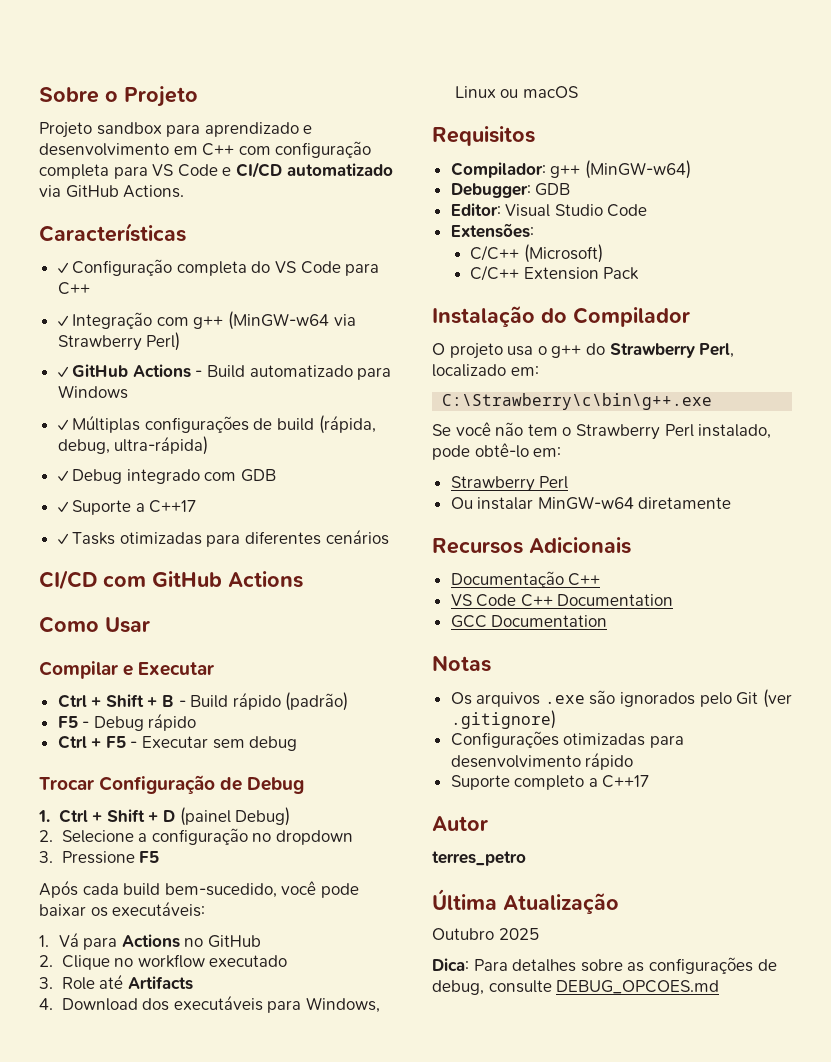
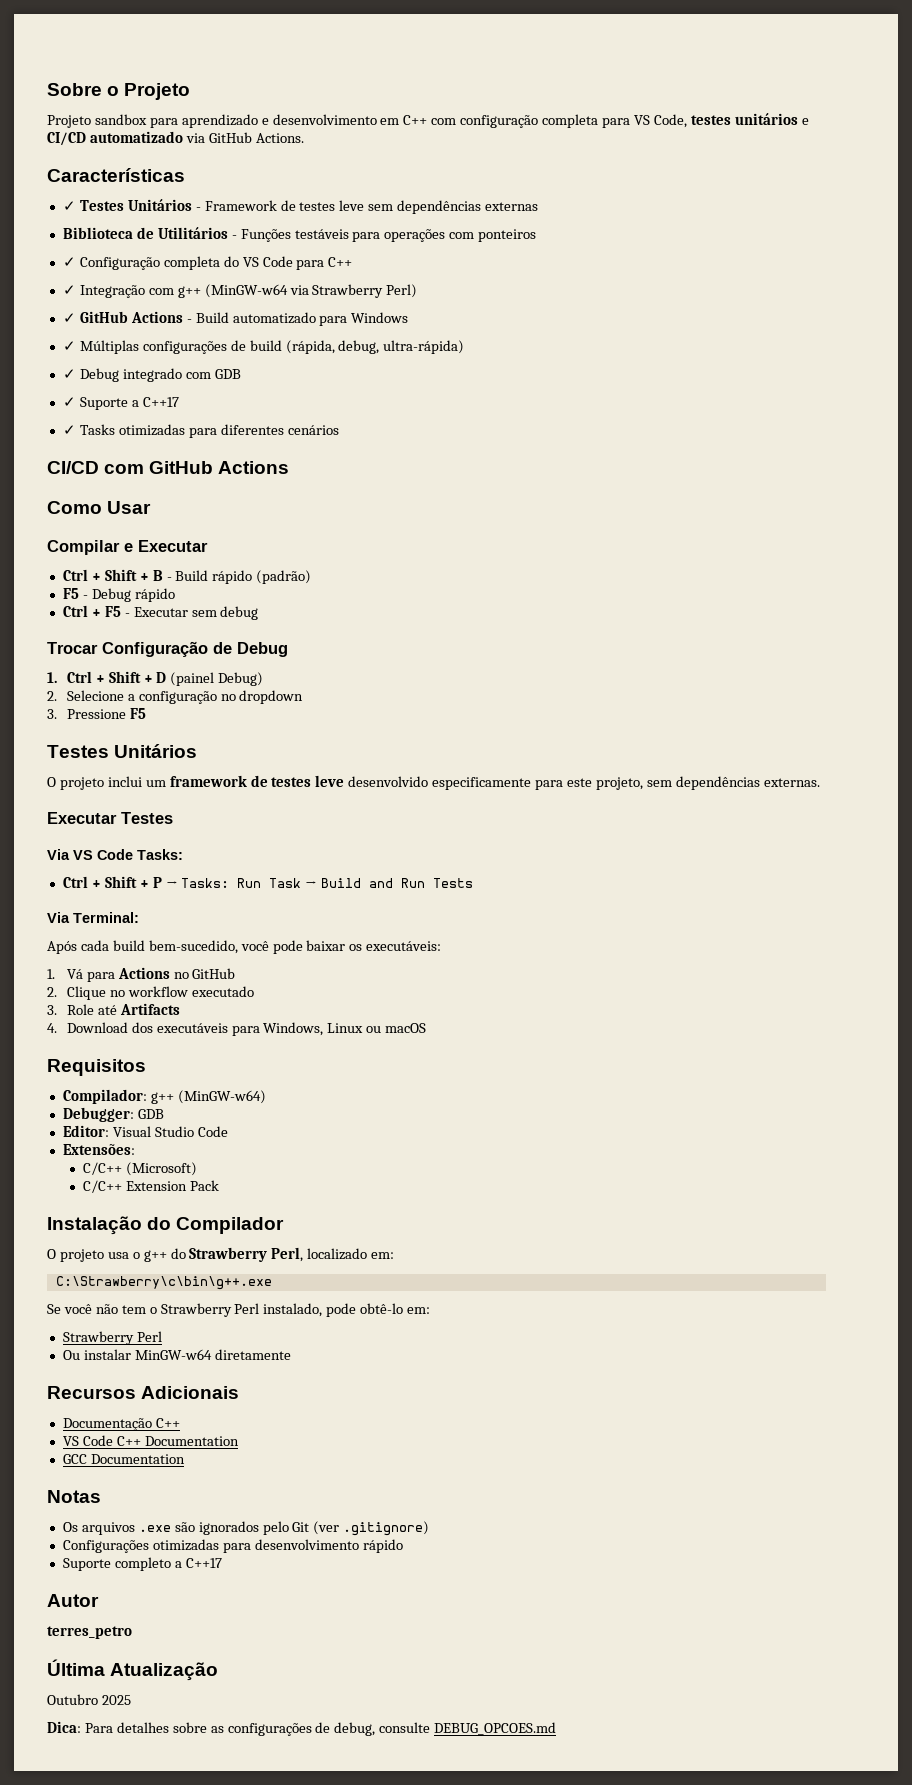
[177,164,218,177] Code -> [653,113,798,128] Code, testes unitários
(186, 232) none -> [62,199,539,214] [62,227,537,242] // ✓ Testes Unitários - Framework de testes leve sem dependências externas // Biblioteca de Utilitários - Funções testáveis para operações com ponteiros
(160, 857) none -> [47,744,198,758] [47,775,820,790] [47,812,173,824] [47,849,183,860] [62,876,474,888] [47,912,139,923] // Testes Unitários // O projeto inclui um framework de testes leve desenvolvido especificamente para este projeto, sem dependências externas. // Executar Testes // Via VS Code Tasks: // Ctrl + Shift + P → Tasks: Run Task → Build and Run Tests // Via Terminal:

